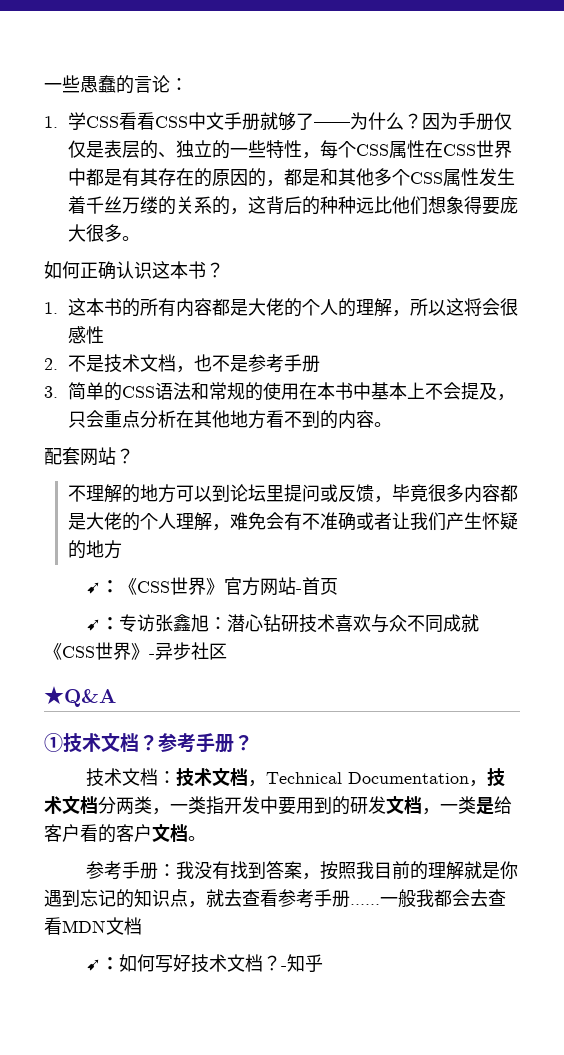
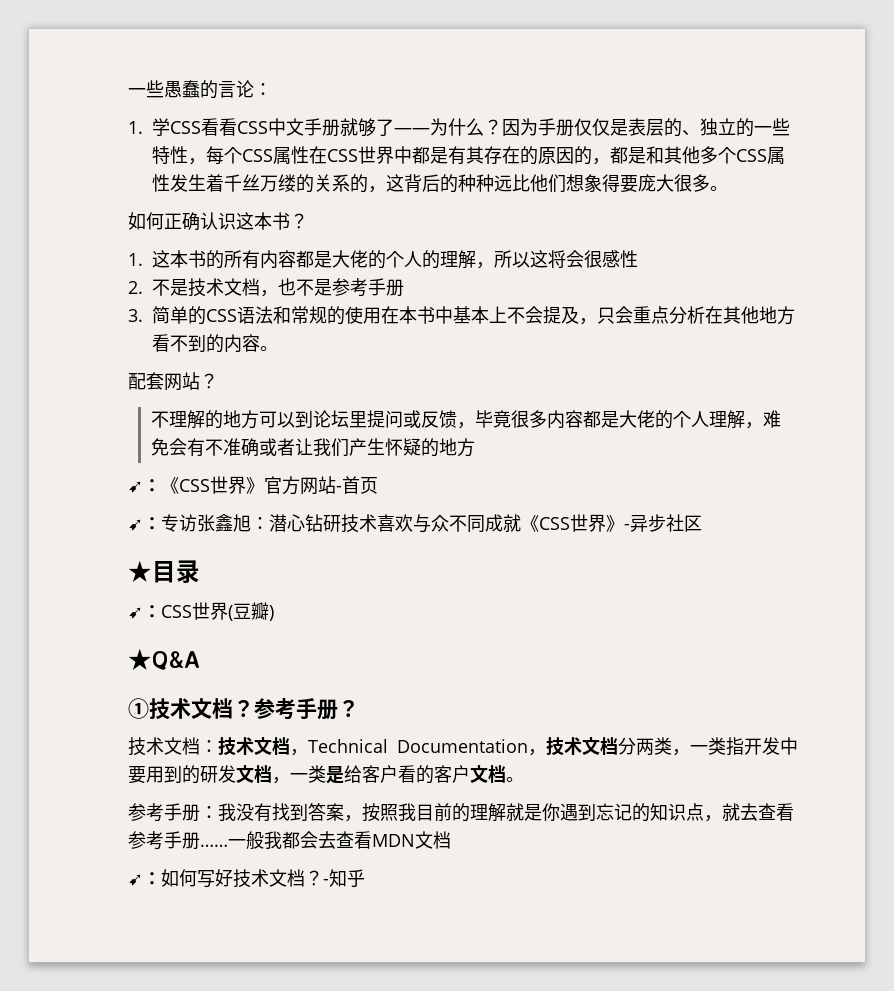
(227, 651) none -> [128,560,200,584] [128,602,274,621] // ★目录 // ➹：CSS世界(豆瓣)

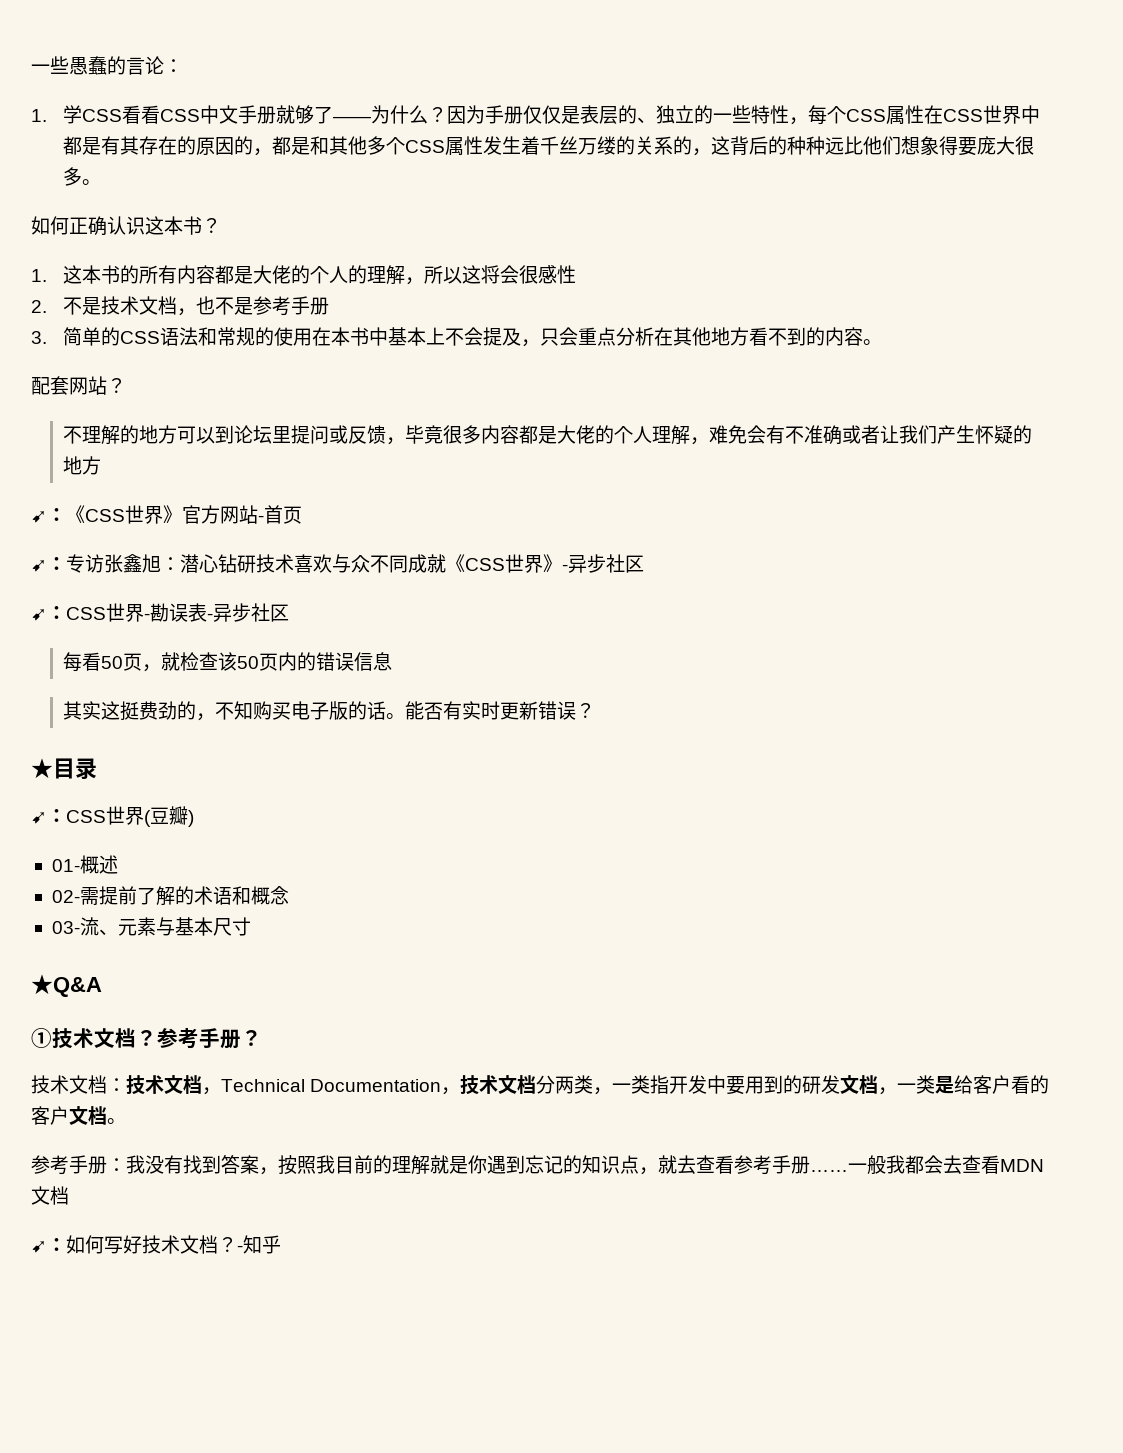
(702, 523) none -> [31,603,289,622] [63,652,393,672] [63,701,596,721] // ➹：CSS世界-勘误表-异步社区 // 每看50页，就检查该50页内的错误信息 // 其实这挺费劲的，不知购买电子版的话。能否有实时更新错误？
(274, 613) none -> [51,855,118,874] [51,886,289,906] [51,917,251,936] // 01-概述 // 02-需提前了解的术语和概念 // 03-流、元素与基本尺寸

